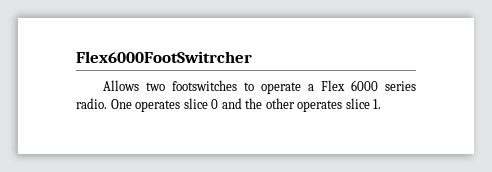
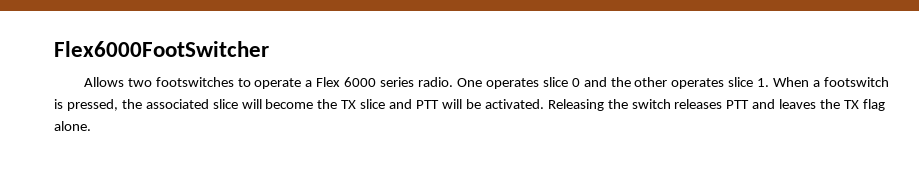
[76,51,252,63] Flex6000FootSwitrcher -> [54,41,269,57] Flex6000FootSwitcher
(382, 104) none -> [773,77,889,87] [54,99,885,111] [54,121,91,131] When a footswitch is pressed, the associated slice will become the TX slice and PTT will be activated. Releasing the switch releases PTT and leaves the TX flag alone.

